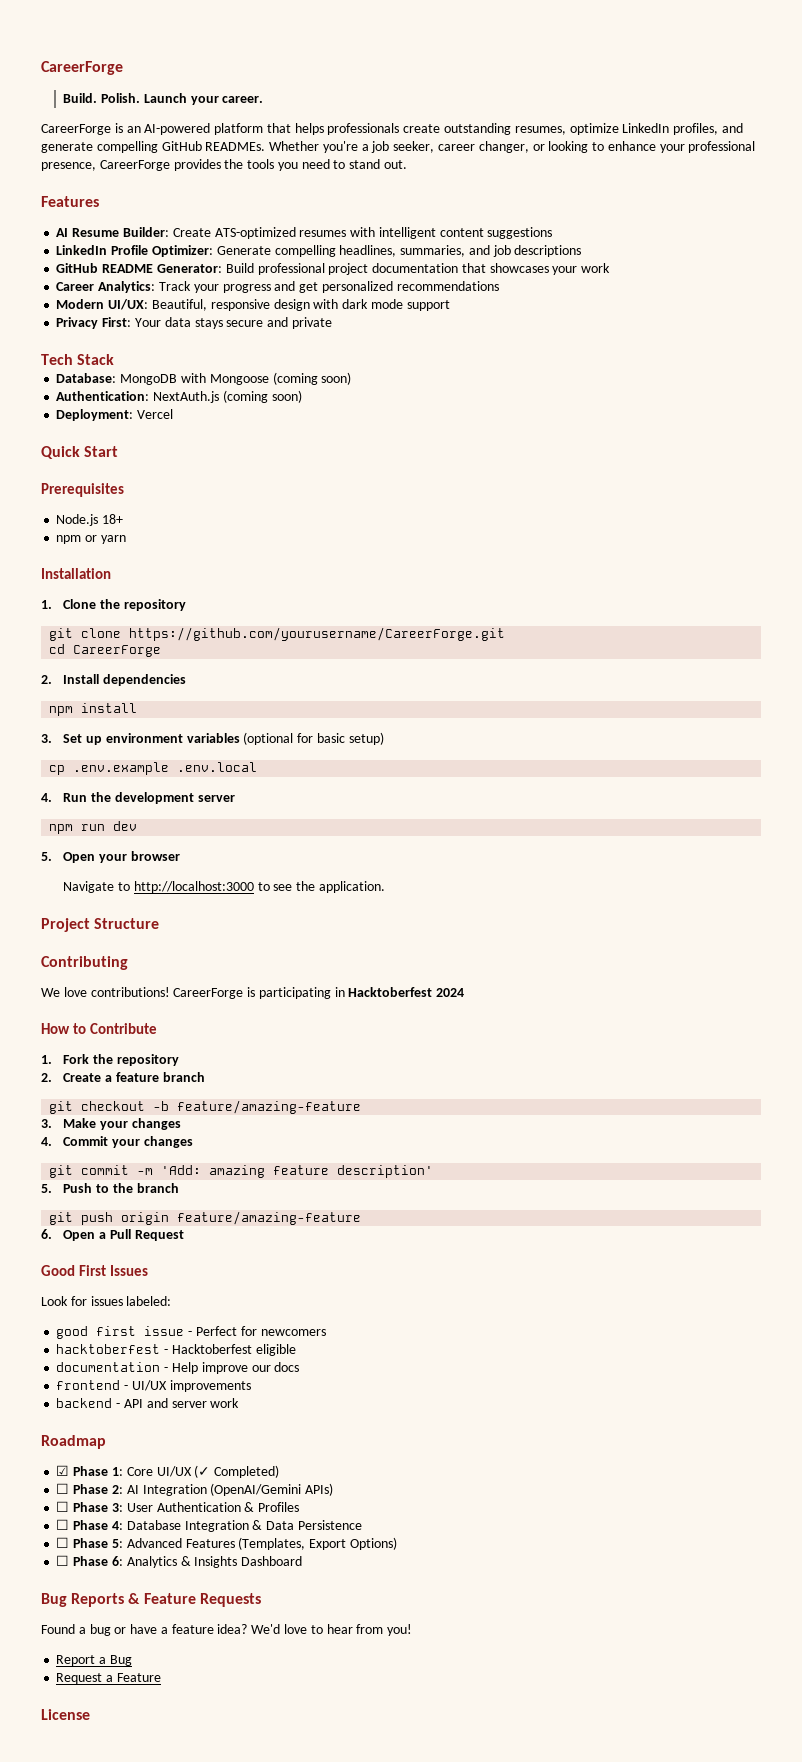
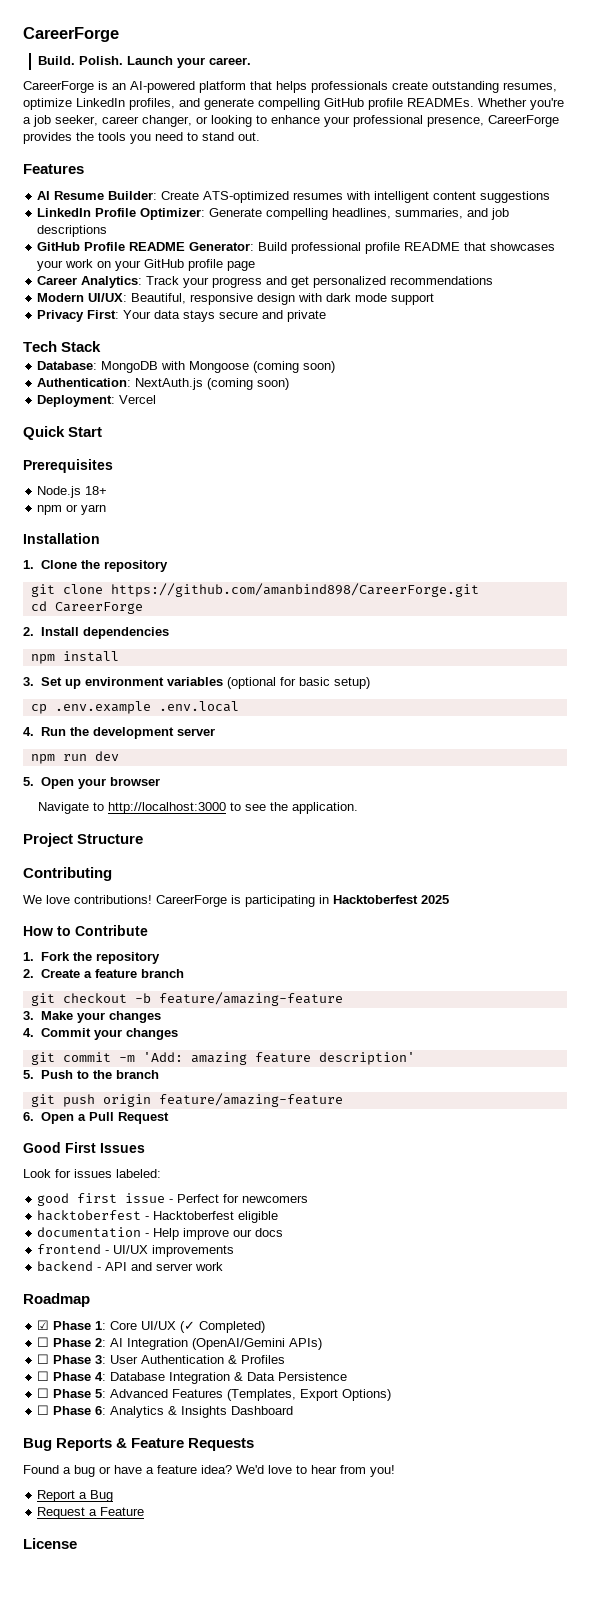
(202, 146) none -> [368,98,403,110] profile
(99, 268) none -> [84,242,126,251] Profile
[328,263,459,275] project documentation -> [365,242,461,254] profile README
(611, 268) none -> [97,259,256,271] on your GitHub profile page
[129,627,506,641] https://github.com/yourusername/CareerForge.git -> [110,583,479,597] https://github.com/amanbind898/CareerForge.git
[436,988,465,997] 2024 -> [421,895,449,904] 2025

